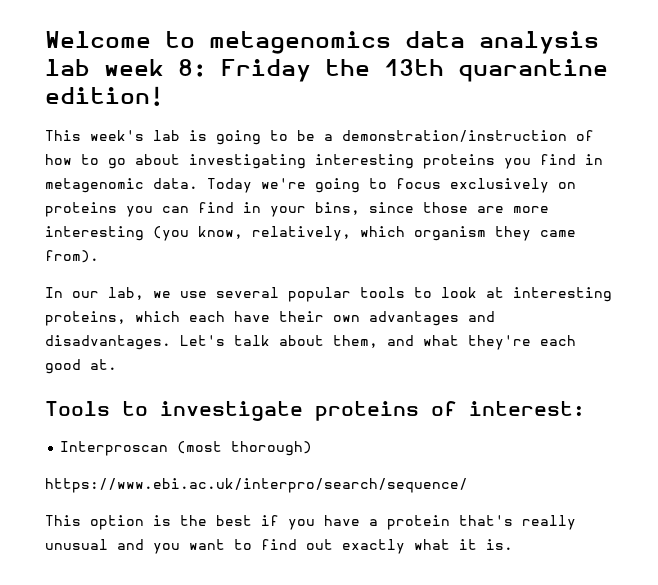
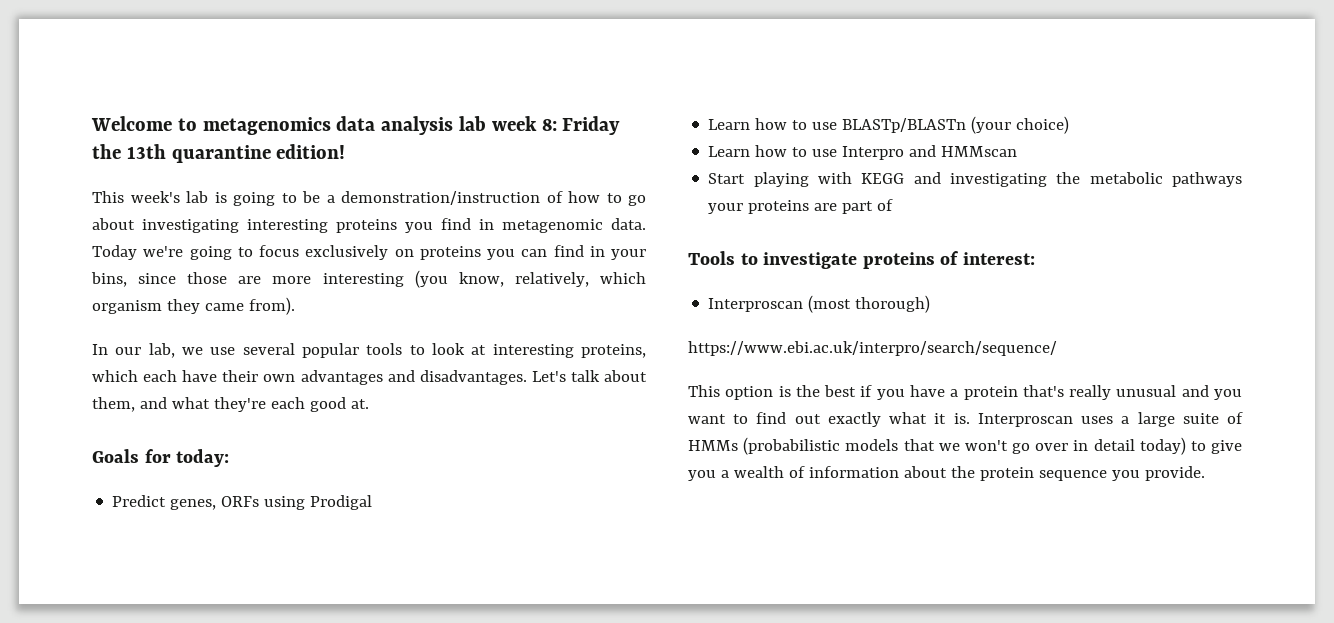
(117, 364) none -> [92,449,230,467] [112,495,373,510] [708,116,1070,134] [708,145,1018,160] [708,172,1242,187] [708,199,894,214] // Goals for today: // Predict genes, ORFs using Prodigal // Learn how to use BLASTp/BLASTn (your choice) // Learn how to use Interpro and HMMscan // Start playing with KEGG and investigating the metabolic pathways your proteins are part of
(513, 544) none -> [977,412,1243,427] [688,437,1242,455] [688,466,1205,481] Interproscan uses a large suite of HMMs (probabilistic models that we won't go over in detail today) to give you a wealth of information about the protein sequence you provide.

